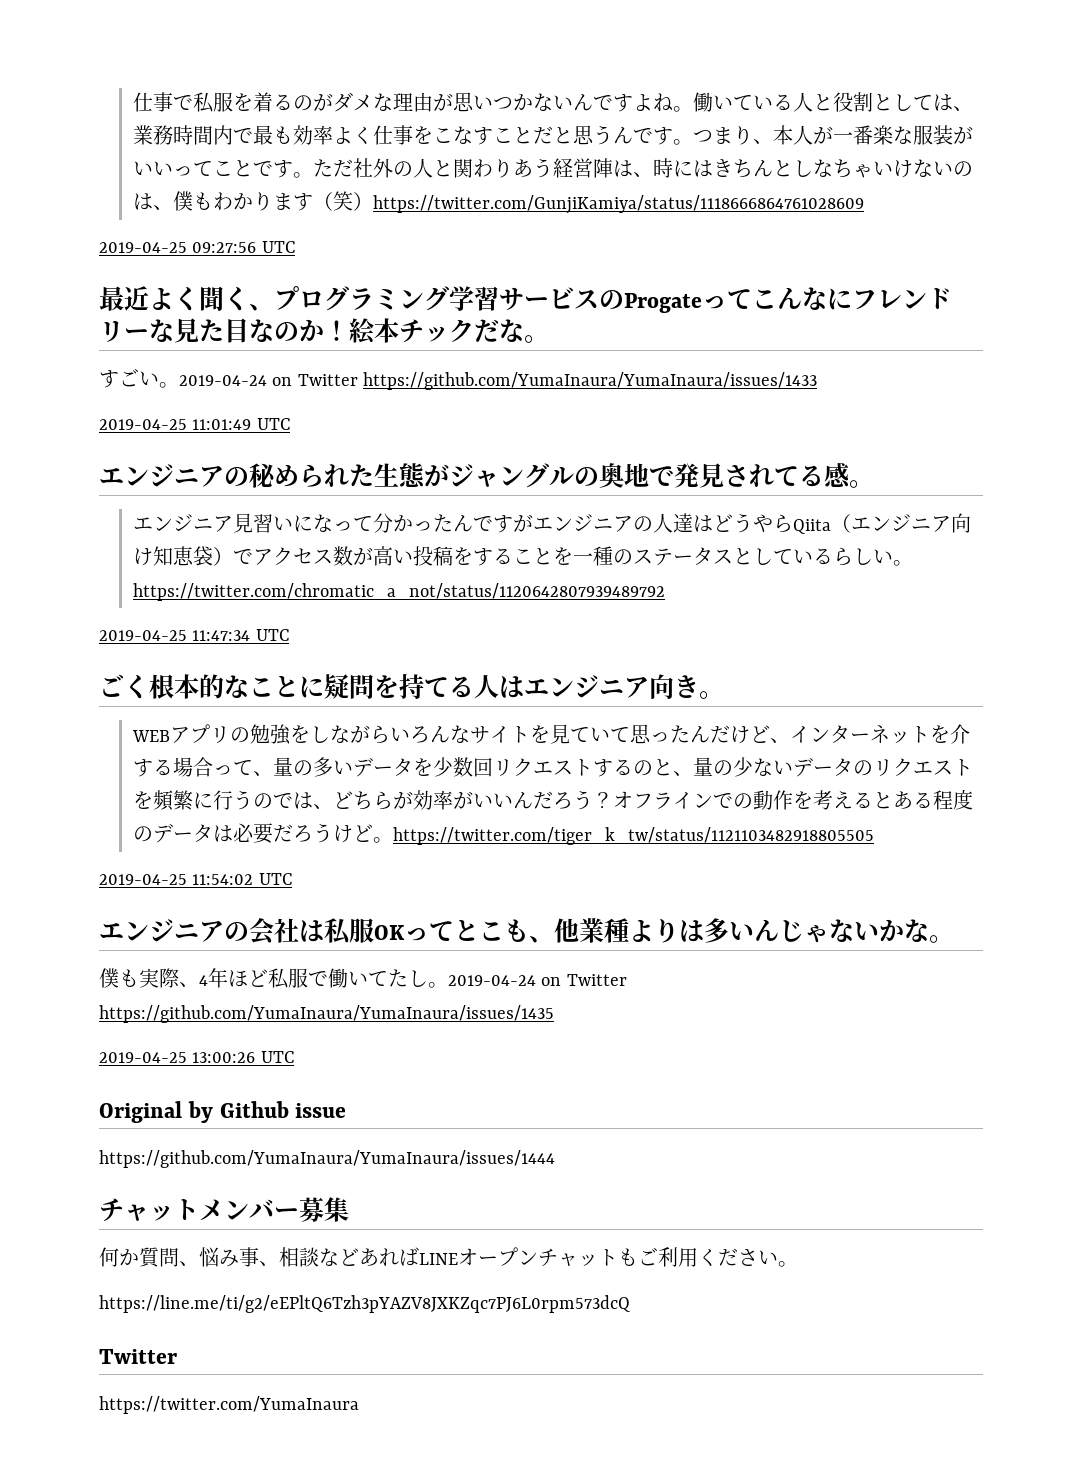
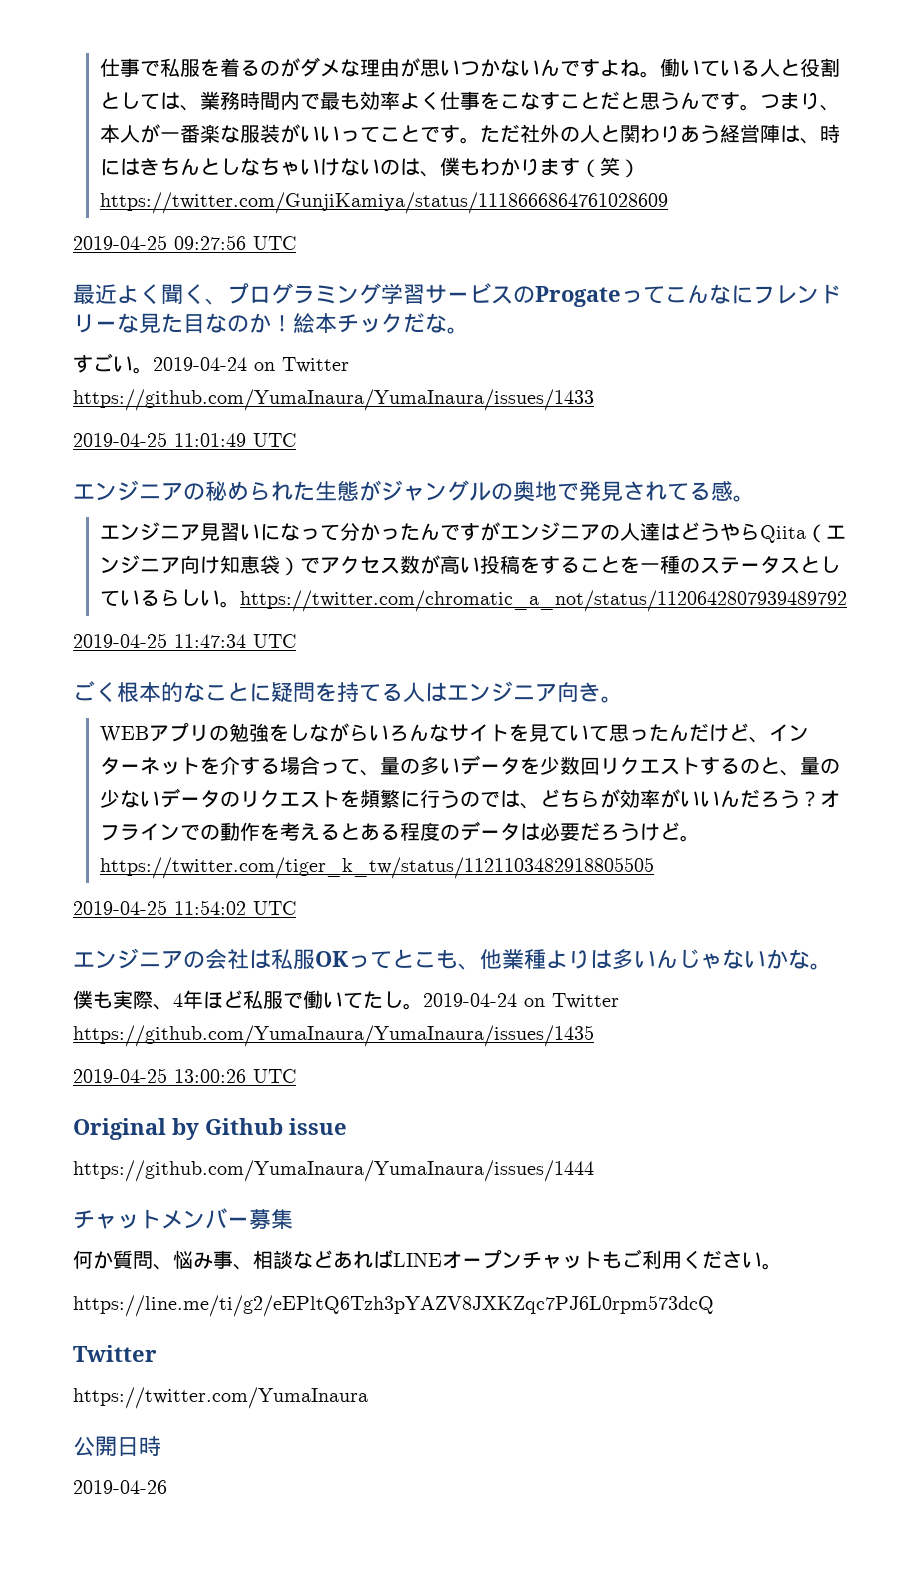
(359, 1405) none -> [73,1436,161,1456] [73,1480,167,1494] // 公開日時 // 2019-04-26

